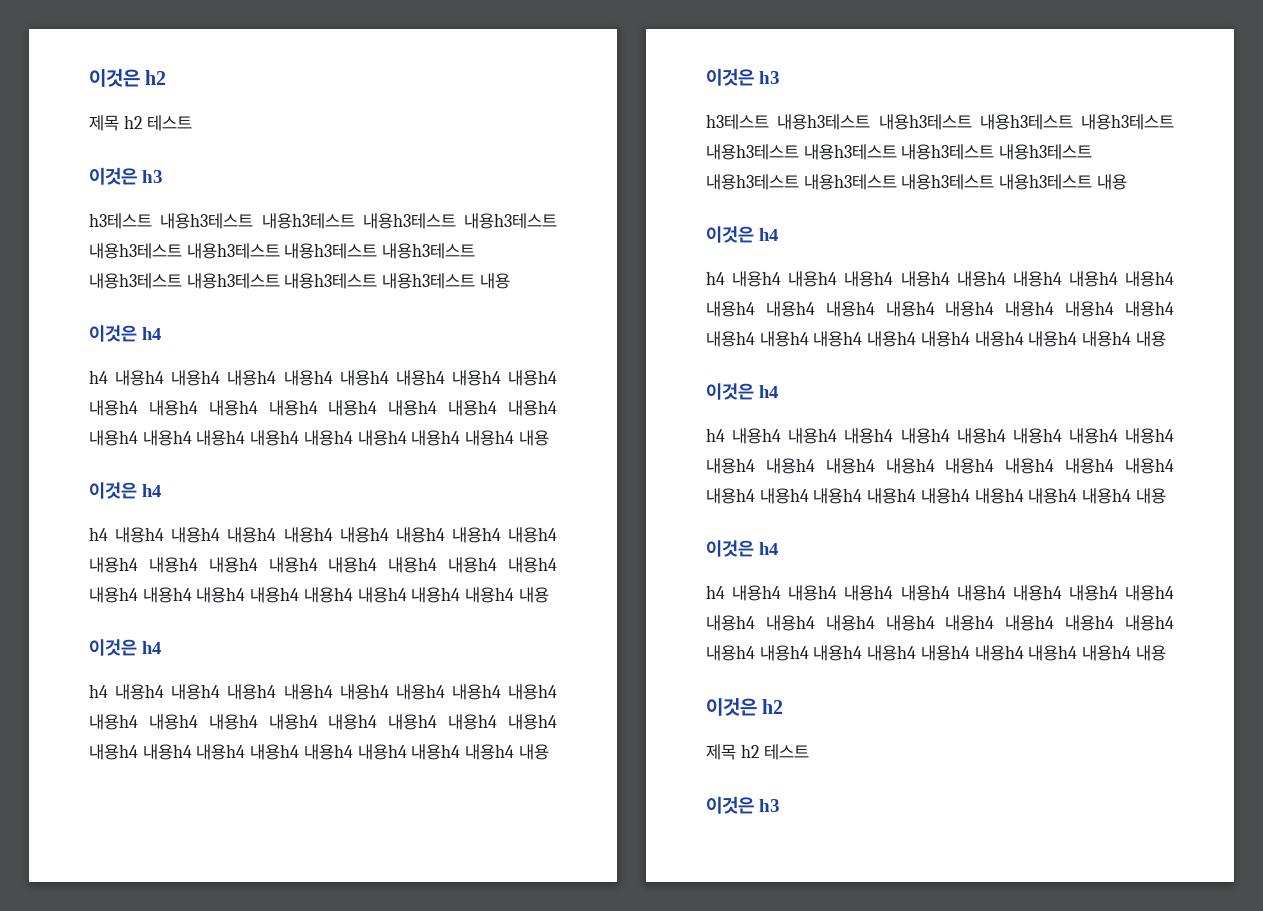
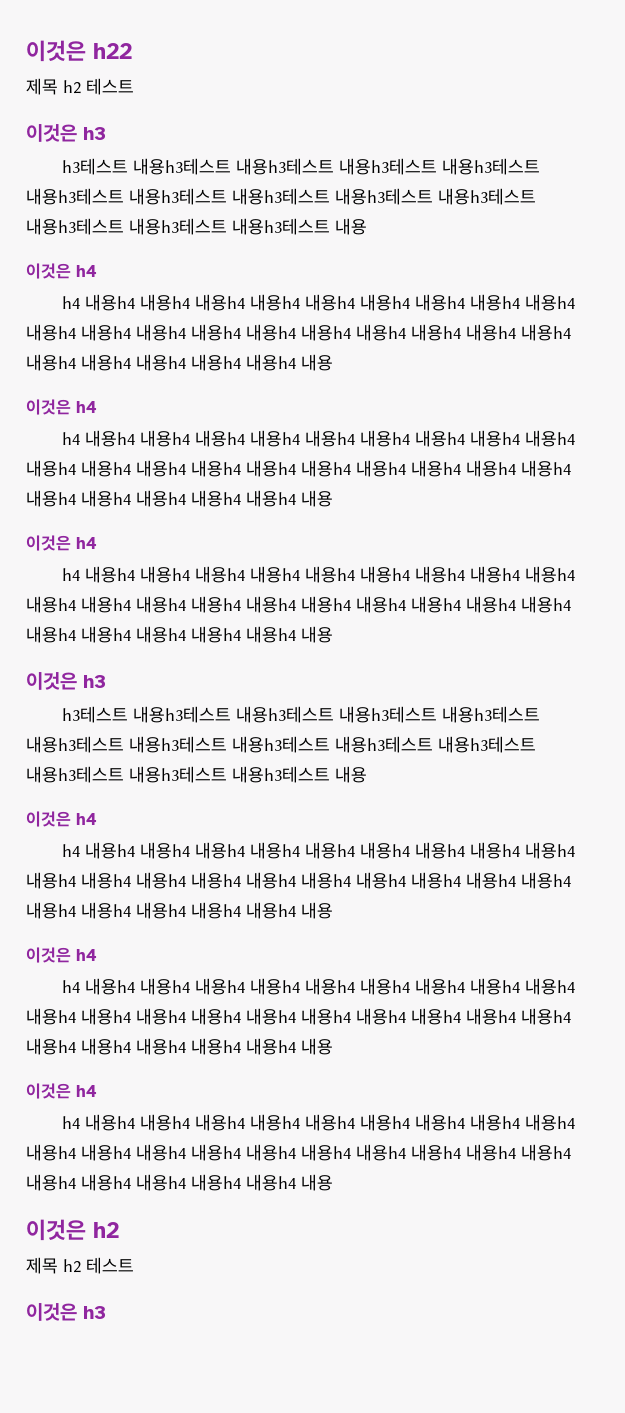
[89,69,167,87] 이것은 h2 -> [26,40,132,62] 이것은 h22

